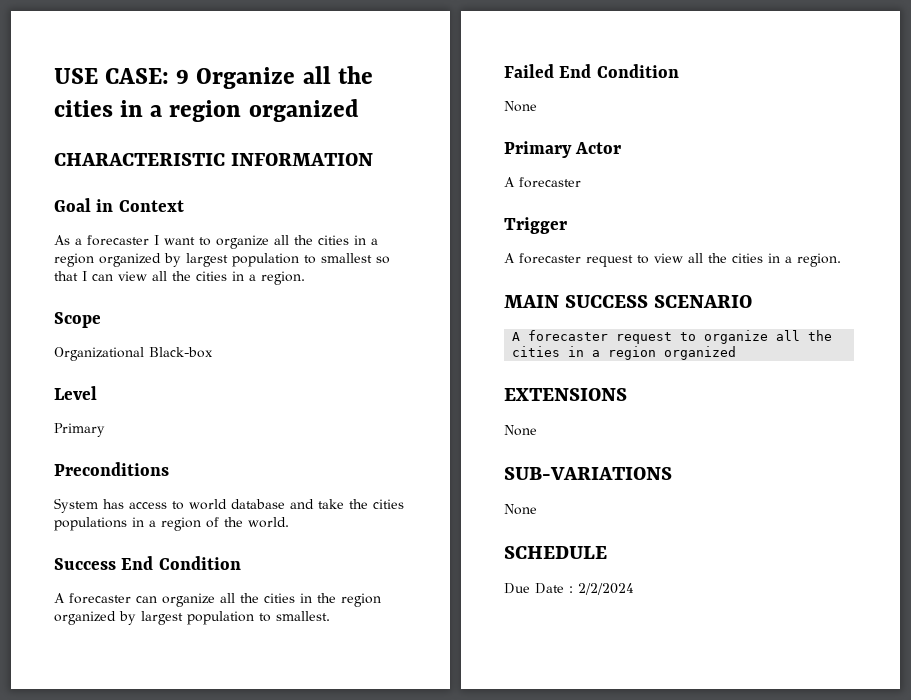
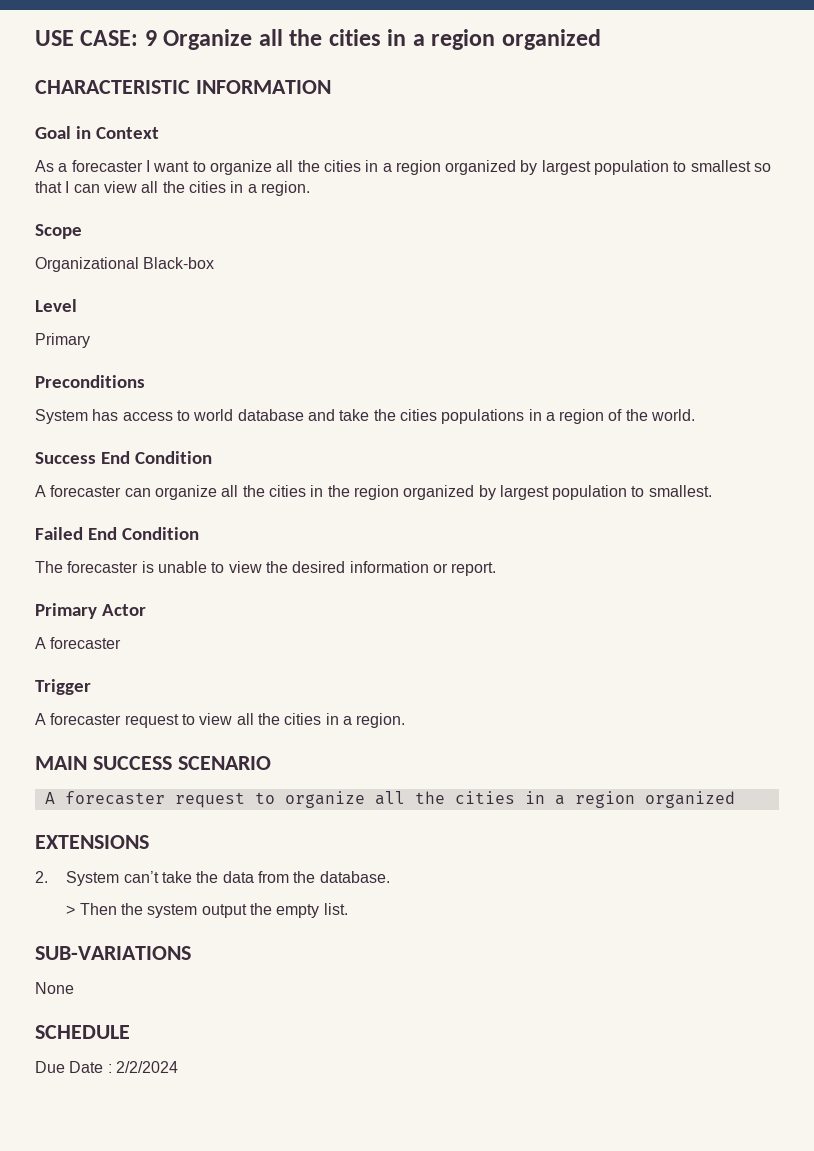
[504,101,537,112] // None -> [35,561,497,576] // The forecaster is unable to view the desired information or report.
[504,425,537,436] // None -> [35,871,390,886] [66,903,348,918] // 2. System can’t take the data from the database. // > Then the system output the empty list.

